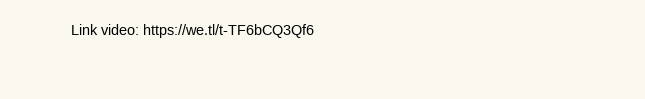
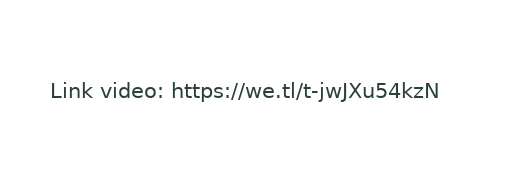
[143,24,314,38] https://we.tl/t-TF6bCQ3Qf6 -> [171,82,440,102] https://we.tl/t-jwJXu54kzN

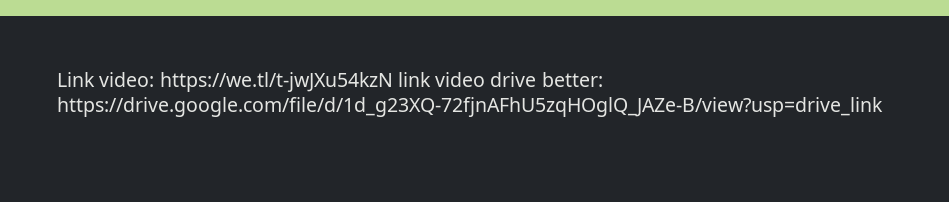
(440, 92) none -> [397,72,603,87] [57,97,883,117] link video drive better: https://drive.google.com/file/d/1d_g23XQ-72fjnAFhU5zqHOglQ_JAZe-B/view?usp=drive_link

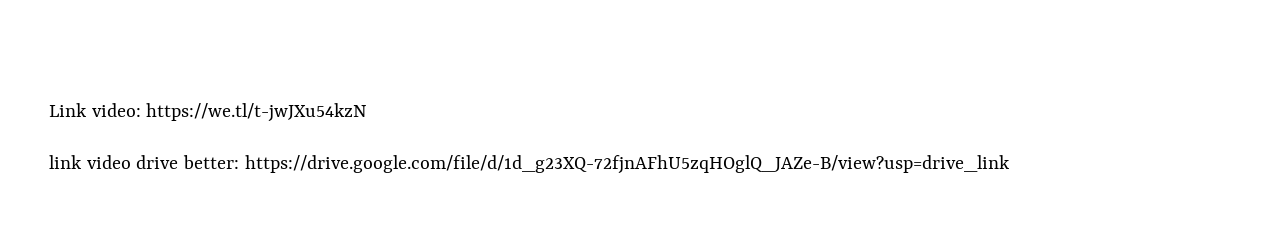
(393, 82) none -> (368, 112) //

